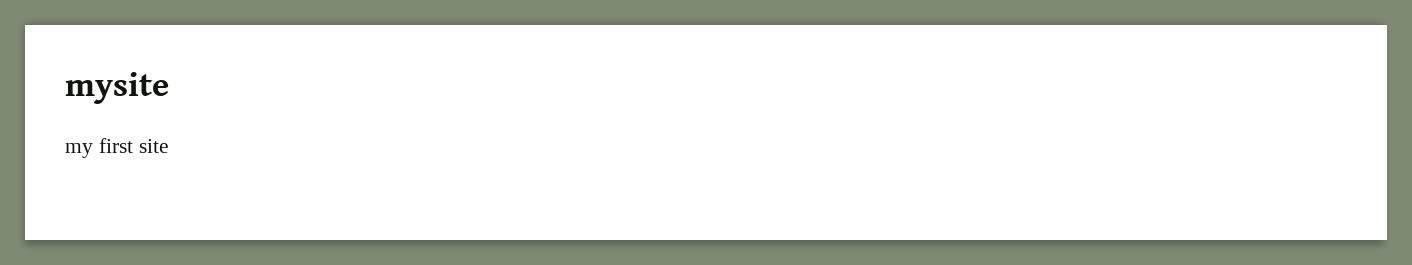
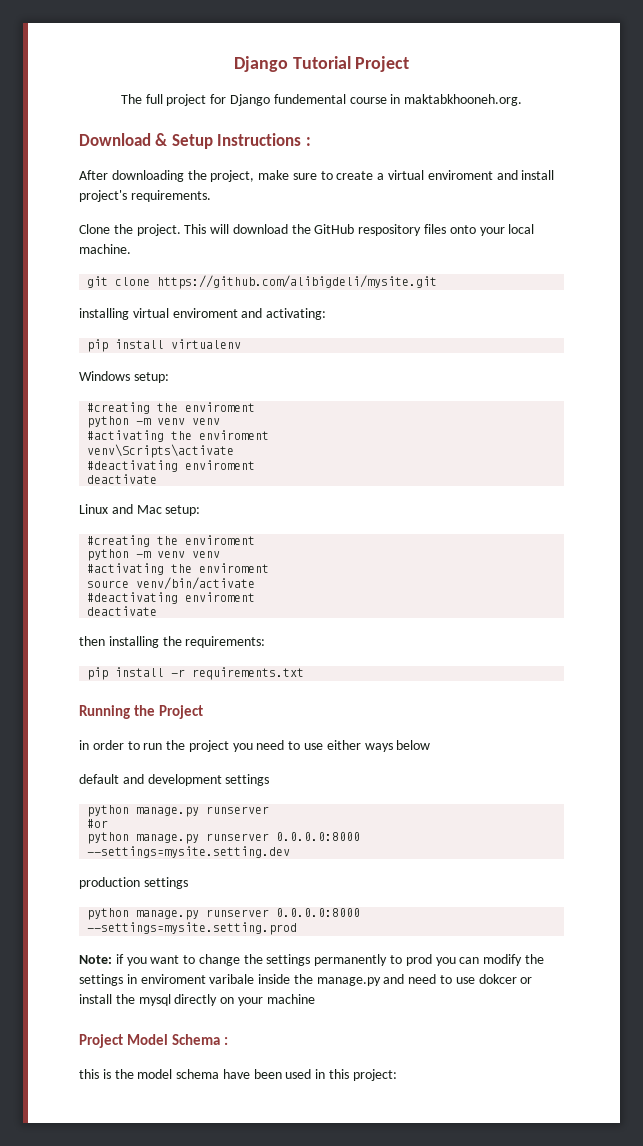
[65,72,169,104] [65,138,169,158] mysite // my first site -> [233,56,410,72] [120,94,523,106] [79,133,311,149] [79,170,555,182] [79,190,211,202] [79,224,535,236] [79,244,131,254] [87,275,438,289] [79,308,327,320] [87,339,242,352] [79,371,169,383] [87,402,256,414] [87,416,221,428] [87,430,270,442] [87,444,235,458] [87,460,256,472] [87,474,158,484] [79,504,201,516] [87,535,256,547] [87,549,221,561] [87,563,270,575] [87,577,256,590] [87,592,256,604] [87,606,158,616] [79,636,266,648] [87,667,305,680] [79,705,204,719] [79,740,431,752] [79,774,270,786] [87,805,270,817] [87,819,109,828] [87,832,361,844] [87,846,291,858] [79,877,188,889] [87,908,361,920] [87,922,298,935] [79,954,544,966] [79,974,533,986] [79,994,315,1006] [79,1034,229,1048] [79,1069,397,1081] Django Tutorial Project // The full project for Django fundemental course in maktabkhooneh.org. // Download & Setup Instructions : // After downloading the project, make sure to create a virtual enviroment and install project's requirements. // Clone the project. This will download the GitHub respository files onto your local machine. // git clone https://github.com/alibigdeli/mysite.git // installing virtual enviroment and activating: // pip install virtualenv // Windows setup: // #creating the enviroment // python -m venv venv // #activating the enviroment // venv\Scripts\activate // #deactivating enviroment // deactivate // Linux and Mac setup: // #creating the enviroment // python -m venv venv // #activating the enviroment // source venv/bin/activate // #deactivating enviroment // deactivate // then installing the requirements: // pip install -r requirements.txt // Running the Project // in order to run the project you need to use either ways below // default and development settings // python manage.py runserver // #or // python manage.py runserver 0.0.0.0:8000 --settings=mysite.setting.dev // production settings // python manage.py runserver 0.0.0.0:8000 --settings=mysite.setting.prod // Note: if you want to change the settings permanently to prod you can modify the settings in enviroment varibale inside the manage.py and need to use dokcer or install the mysql directly on your machine // Project Model Schema : // this is the model schema have been used in this project:

